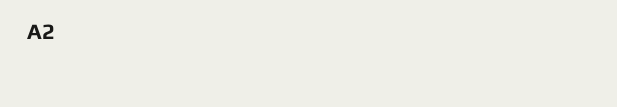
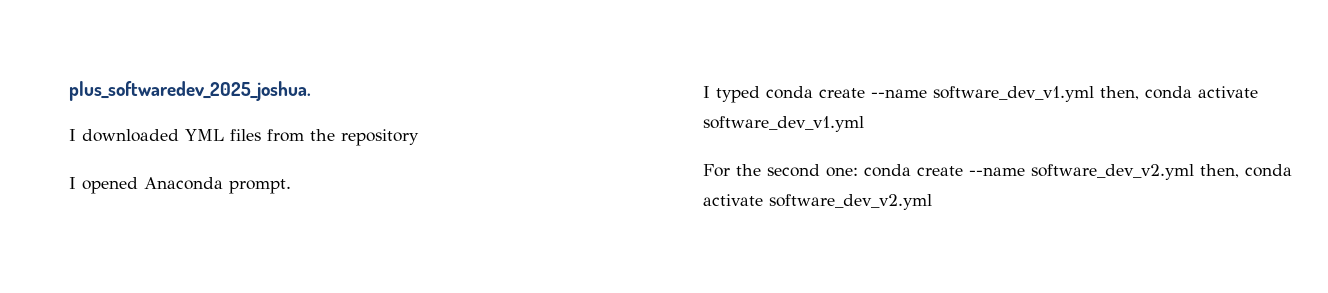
[27,24,55,39] A2 -> [69,81,311,101] [69,129,419,146] [69,177,291,194] [703,86,1258,103] [703,116,864,132] [703,164,1292,180] [703,194,932,210] plus_softwaredev_2025_joshua. // I downloaded YML files from the repository // I opened Anaconda prompt. // I typed conda create --name software_dev_v1.yml then, conda activate software_dev_v1.yml // For the second one: conda create --name software_dev_v2.yml then, conda activate software_dev_v2.yml

